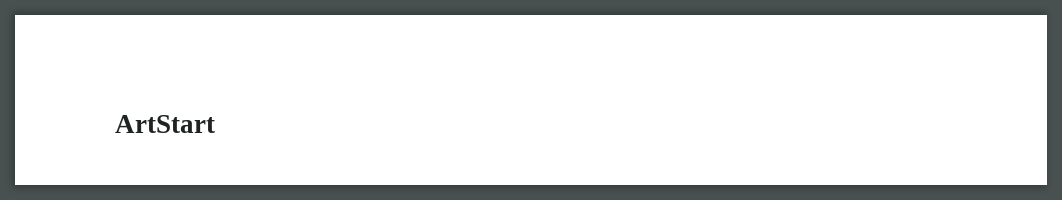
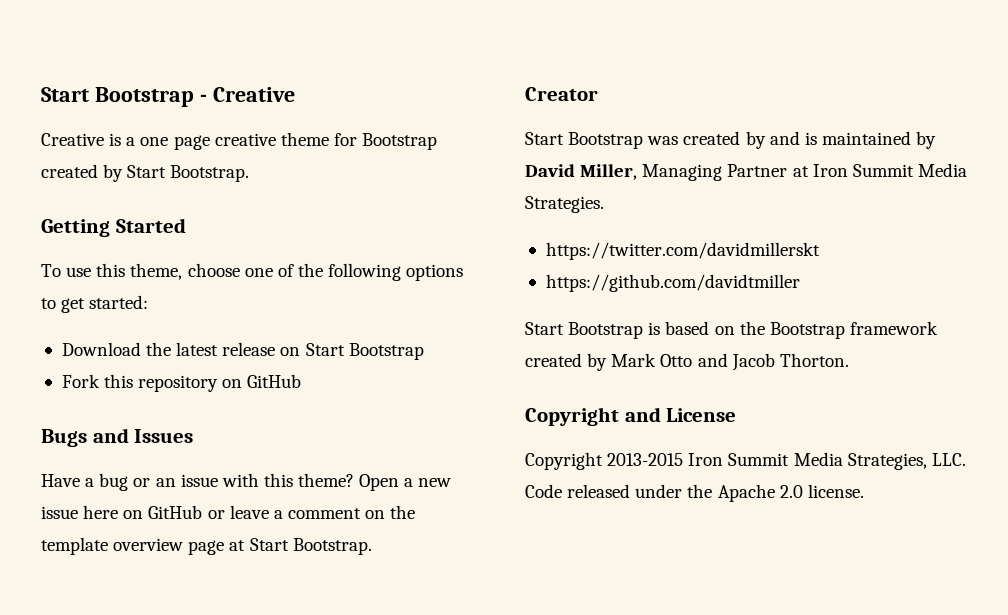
[115,115,215,133] ArtStart -> [41,87,295,107] [41,132,438,150] [41,164,250,182] [41,218,186,237] [41,263,464,281] [41,295,149,313] [61,342,424,360] [61,374,302,392] [41,428,194,447] [41,473,452,491] [41,505,416,519] [41,537,372,555] [525,87,598,101] [525,131,937,149] [525,163,967,181] [525,196,604,213] [545,242,820,260] [545,274,800,292] [525,321,938,339] [525,353,849,371] [525,407,737,426] [525,452,966,470] [525,484,864,502] Start Bootstrap - Creative // Creative is a one page creative theme for Bootstrap created by Start Bootstrap. // Getting Started // To use this theme, choose one of the following options to get started: // Download the latest release on Start Bootstrap // Fork this repository on GitHub // Bugs and Issues // Have a bug or an issue with this theme? Open a new issue here on GitHub or leave a comment on the template overview page at Start Bootstrap. // Creator // Start Bootstrap was created by and is maintained by David Miller, Managing Partner at Iron Summit Media Strategies. // https://twitter.com/davidmillerskt // https://github.com/davidtmiller // Start Bootstrap is based on the Bootstrap framework created by Mark Otto and Jacob Thorton. // Copyright and License // Copyright 2013-2015 Iron Summit Media Strategies, LLC. Code released under the Apache 2.0 license.

